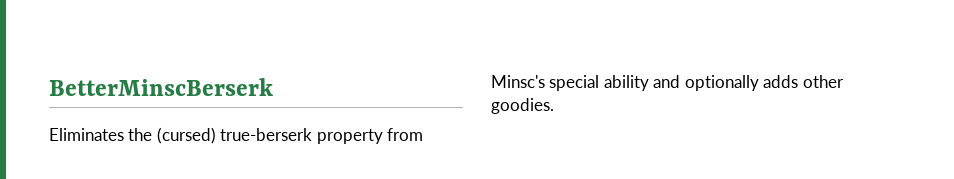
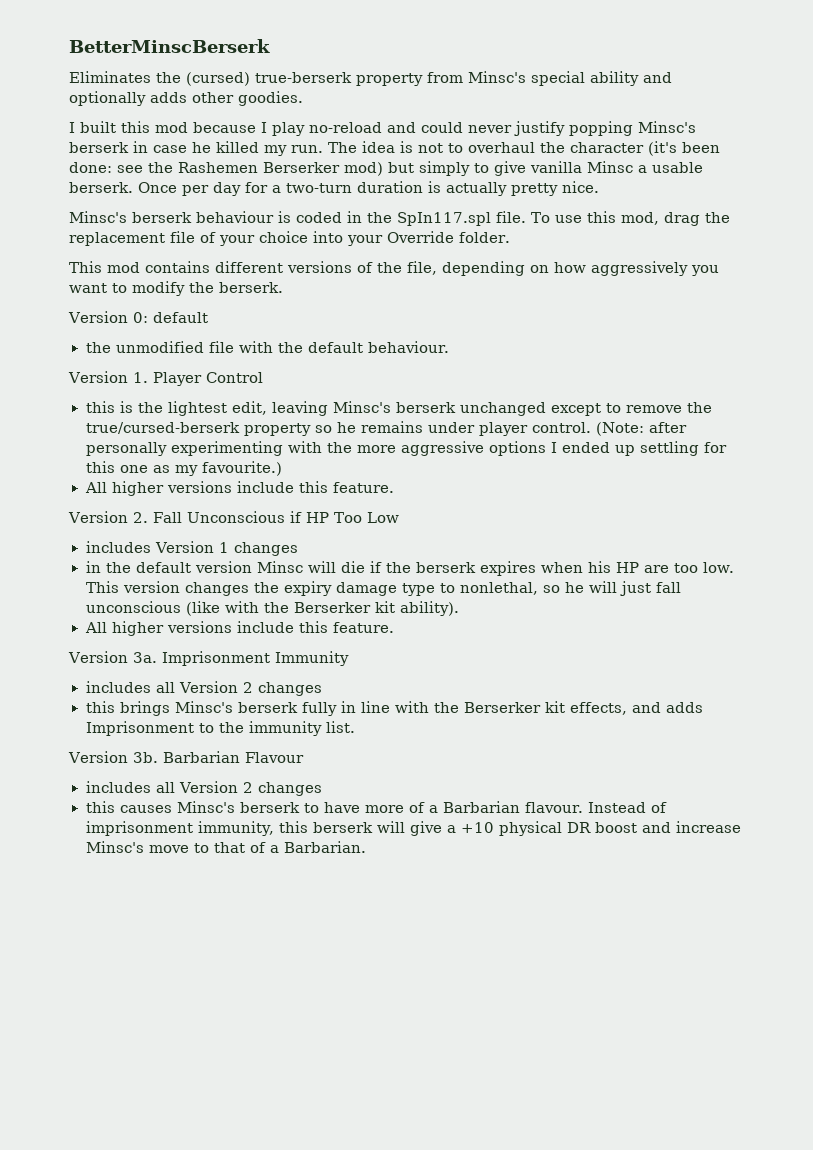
(554, 106) none -> [69,121,696,136] [69,141,720,156] [69,161,703,176] [69,181,599,196] [69,211,730,226] [69,231,510,246] [69,261,719,276] [69,281,283,296] [68,311,208,323] [85,341,450,353] [68,371,263,386] [85,401,712,416] [85,421,687,436] [85,441,727,456] [85,461,282,476] [84,481,394,496] [68,511,399,523] [85,541,299,556] [85,561,735,576] [85,581,681,596] [85,601,459,616] [84,621,394,636] [68,651,349,666] [85,681,323,696] [85,701,703,716] [85,721,355,736] [68,751,304,763] [85,781,323,796] [85,801,668,813] [85,821,742,836] [85,841,366,853] // I built this mod because I play no-reload and could never justify popping Minsc's berserk in case he killed my run. The idea is not to overhaul the character (it's been done: see the Rashemen Berserker mod) but simply to give vanilla Minsc a usable berserk. Once per day for a two-turn duration is actually pretty nice. // Minsc's berserk behaviour is coded in the SpIn117.spl file. To use this mod, drag the replacement file of your choice into your Override folder. // This mod contains different versions of the file, depending on how aggressively you want to modify the berserk. // Version 0: default // the unmodified file with the default behaviour. // Version 1. Player Control // this is the lightest edit, leaving Minsc's berserk unchanged except to remove the true/cursed-berserk property so he remains under player control. (Note: after personally experimenting with the more aggressive options I ended up settling for this one as my favourite.) // All higher versions include this feature. // Version 2. Fall Unconscious if HP Too Low // includes Version 1 changes // in the default version Minsc will die if the berserk expires when his HP are too low. This version changes the expiry damage type to nonlethal, so he will just fall unconscious (like with the Berserker kit ability). // All higher versions include this feature. // Version 3a. Imprisonment Immunity // includes all Version 2 changes // this brings Minsc's berserk fully in line with the Berserker kit effects, and adds Imprisonment to the immunity list. // Version 3b. Barbarian Flavour // includes all Version 2 changes // this causes Minsc's berserk to have more of a Barbarian flavour. Instead of imprisonment immunity, this berserk will give a +10 physical DR boost and increase Minsc's move to that of a Barbarian.

